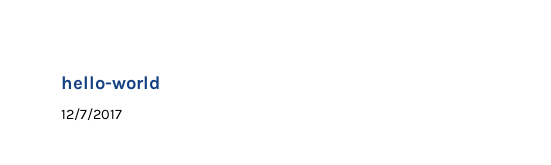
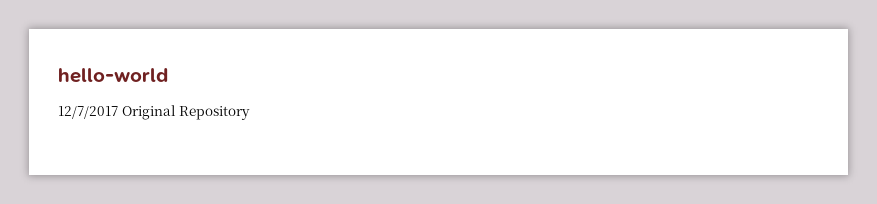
(122, 114) none -> [121,105,251,120] Original Repository

